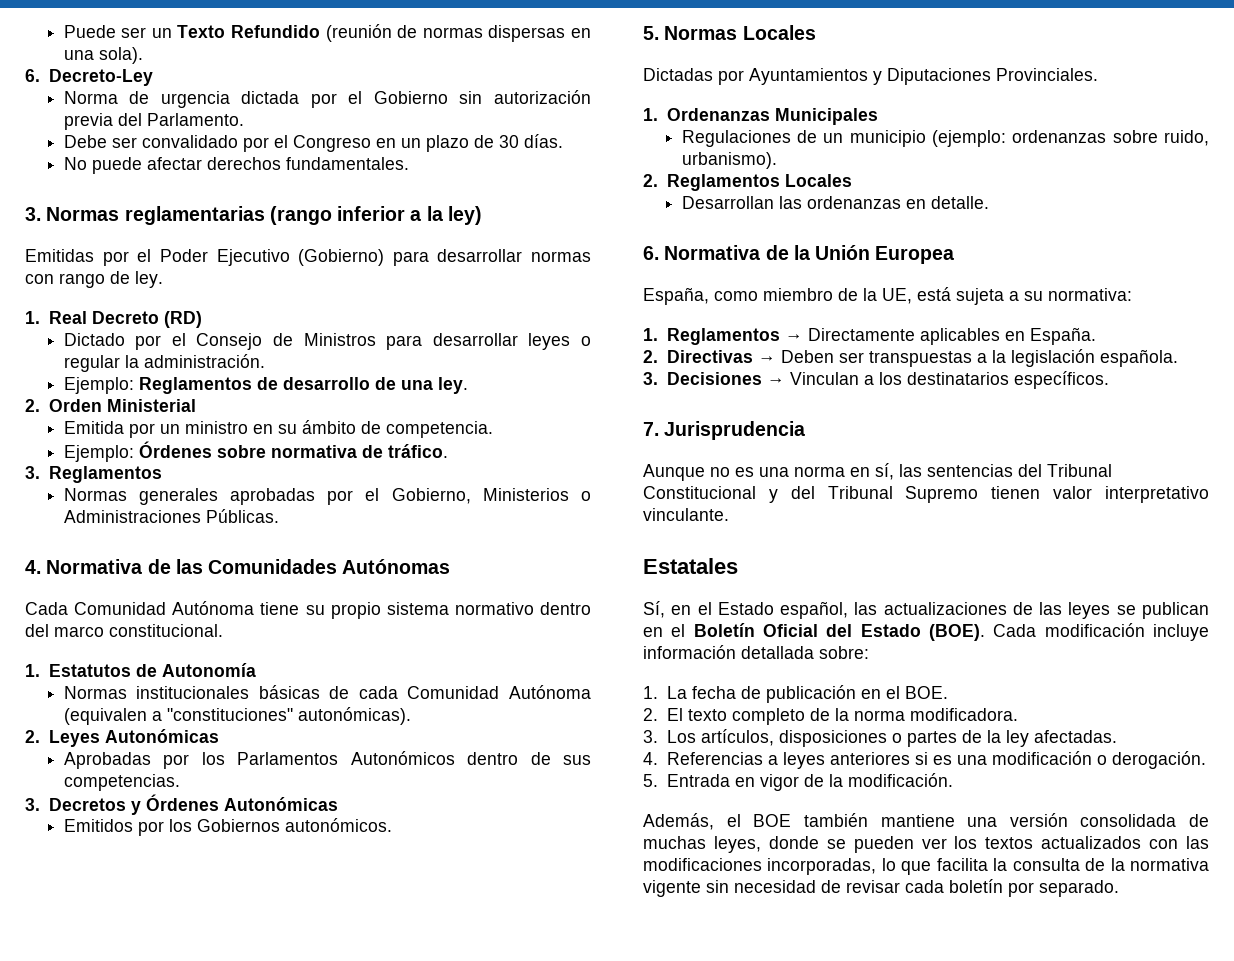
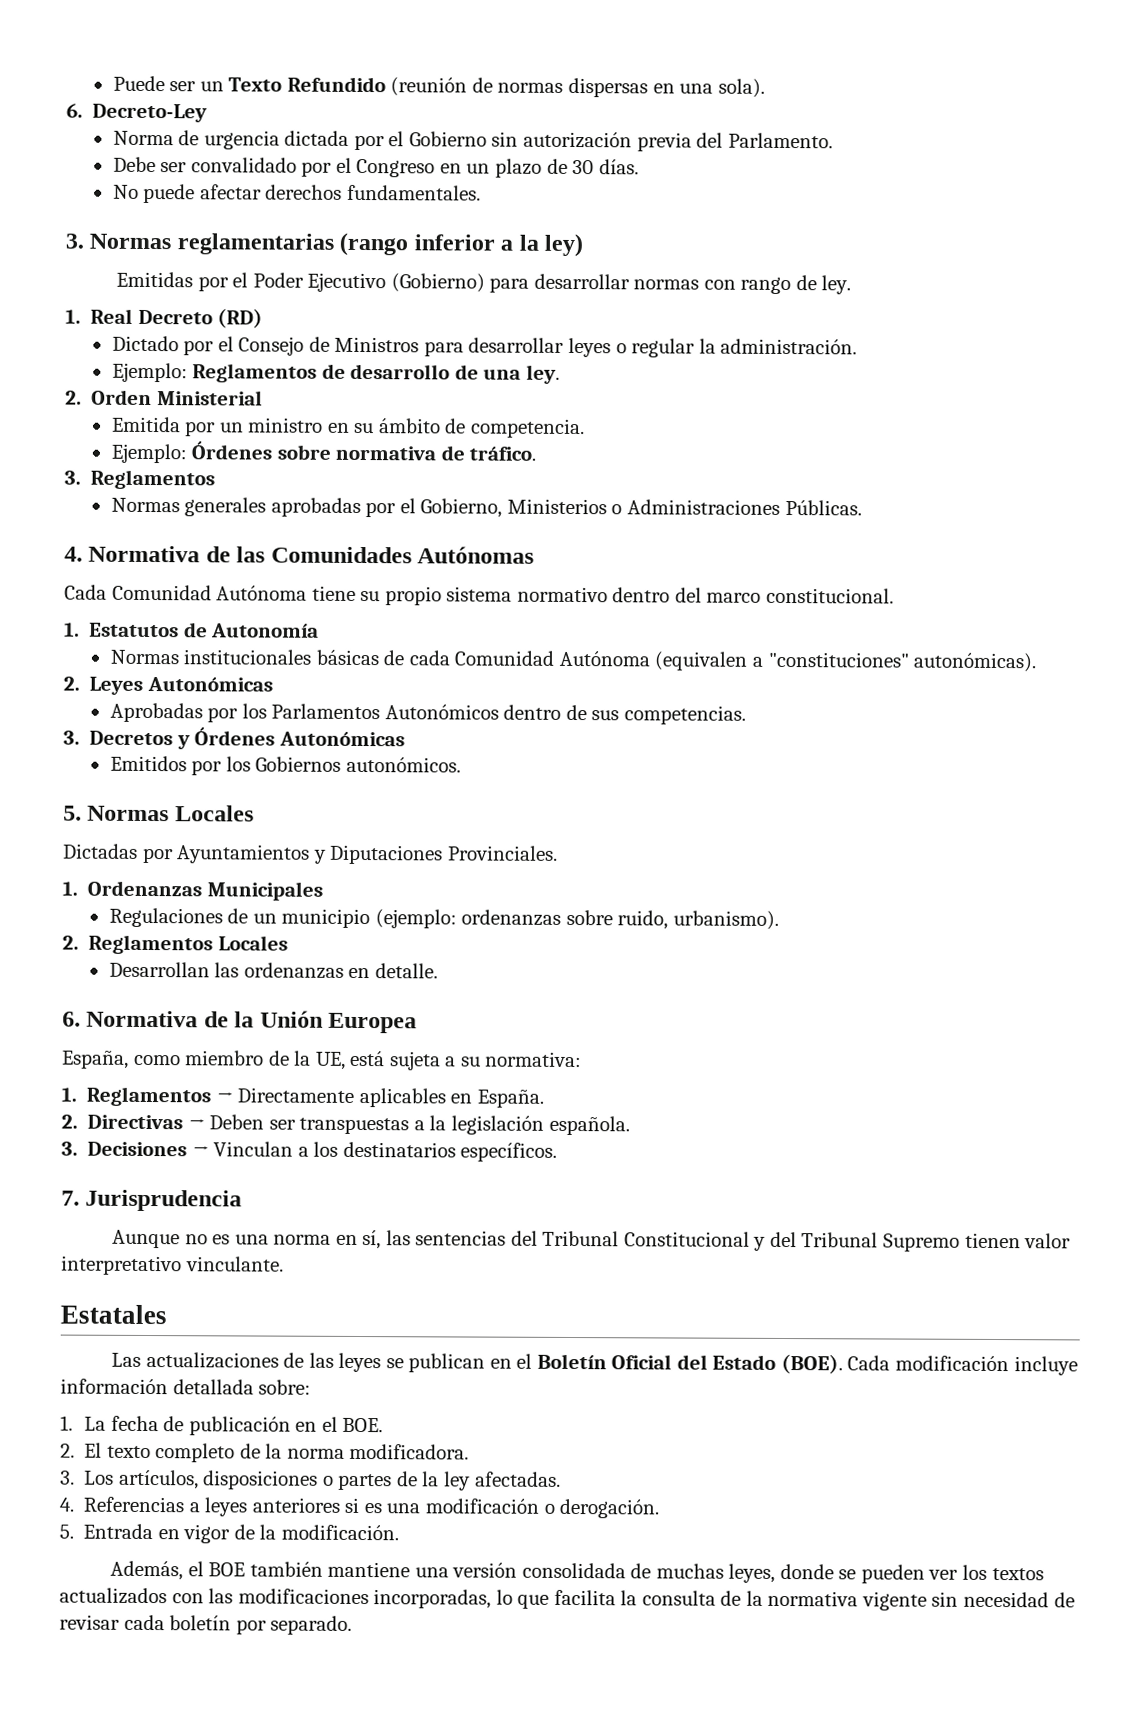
[643,601,878,619] Sí, en el Estado español, las -> [110,1352,141,1367] Las

